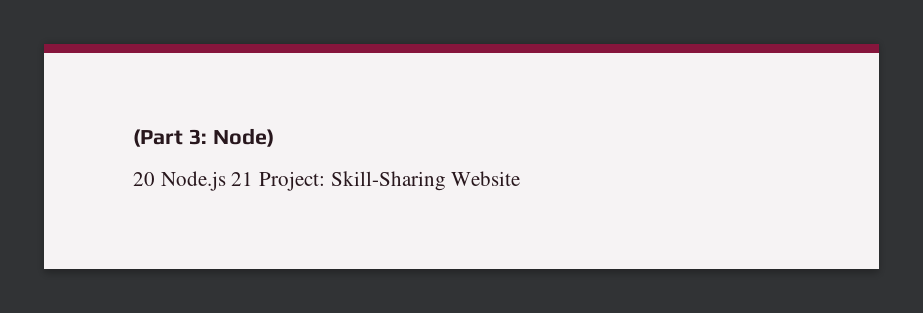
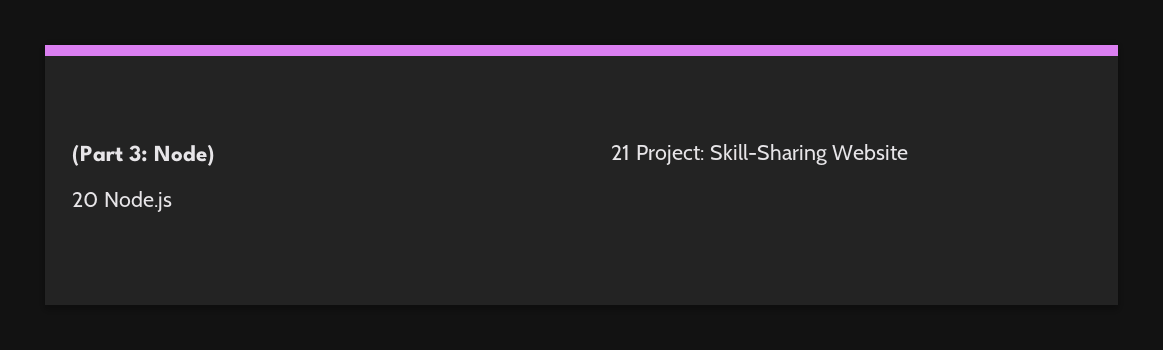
(226, 181) none -> (172, 201) //

